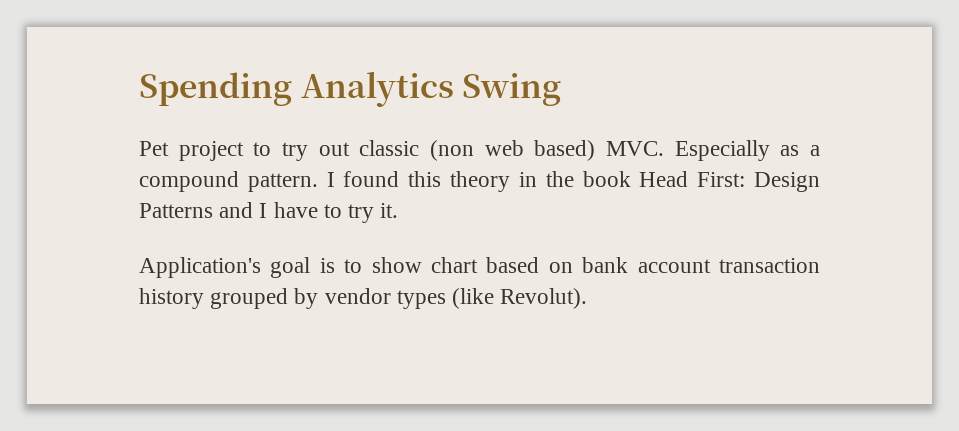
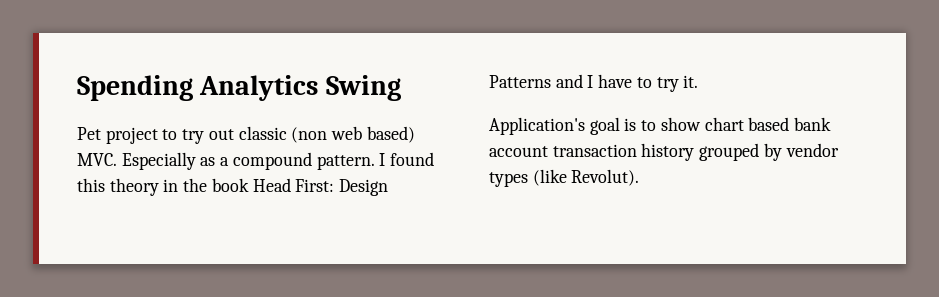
[548,262,573,273] on -> (790, 124) none

